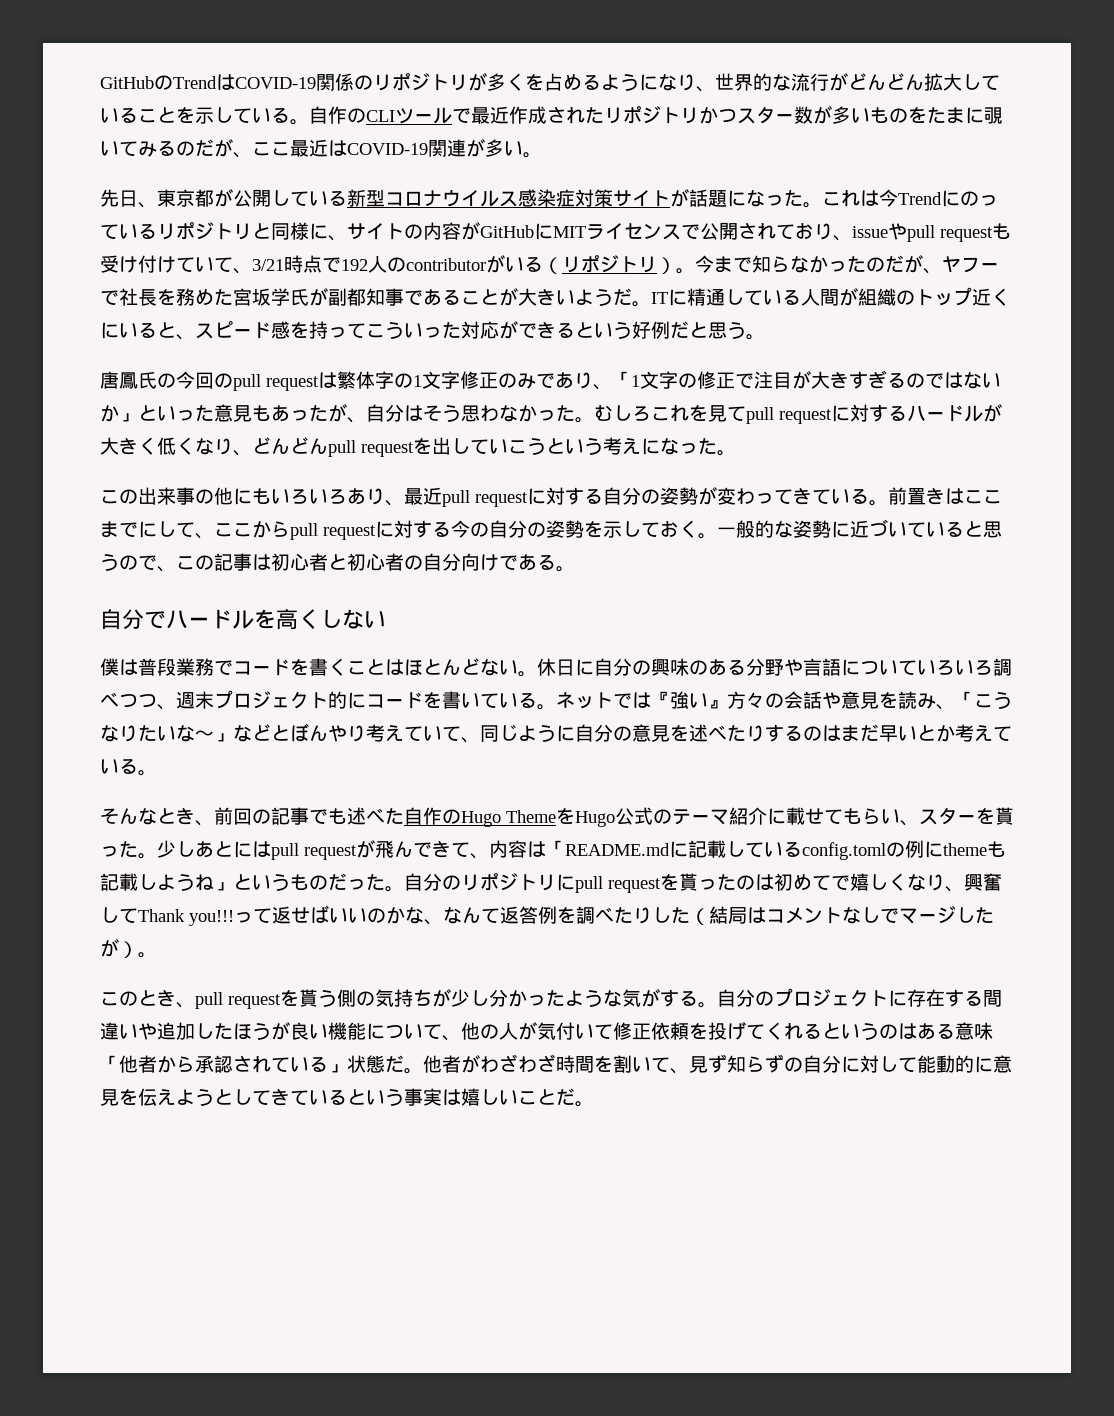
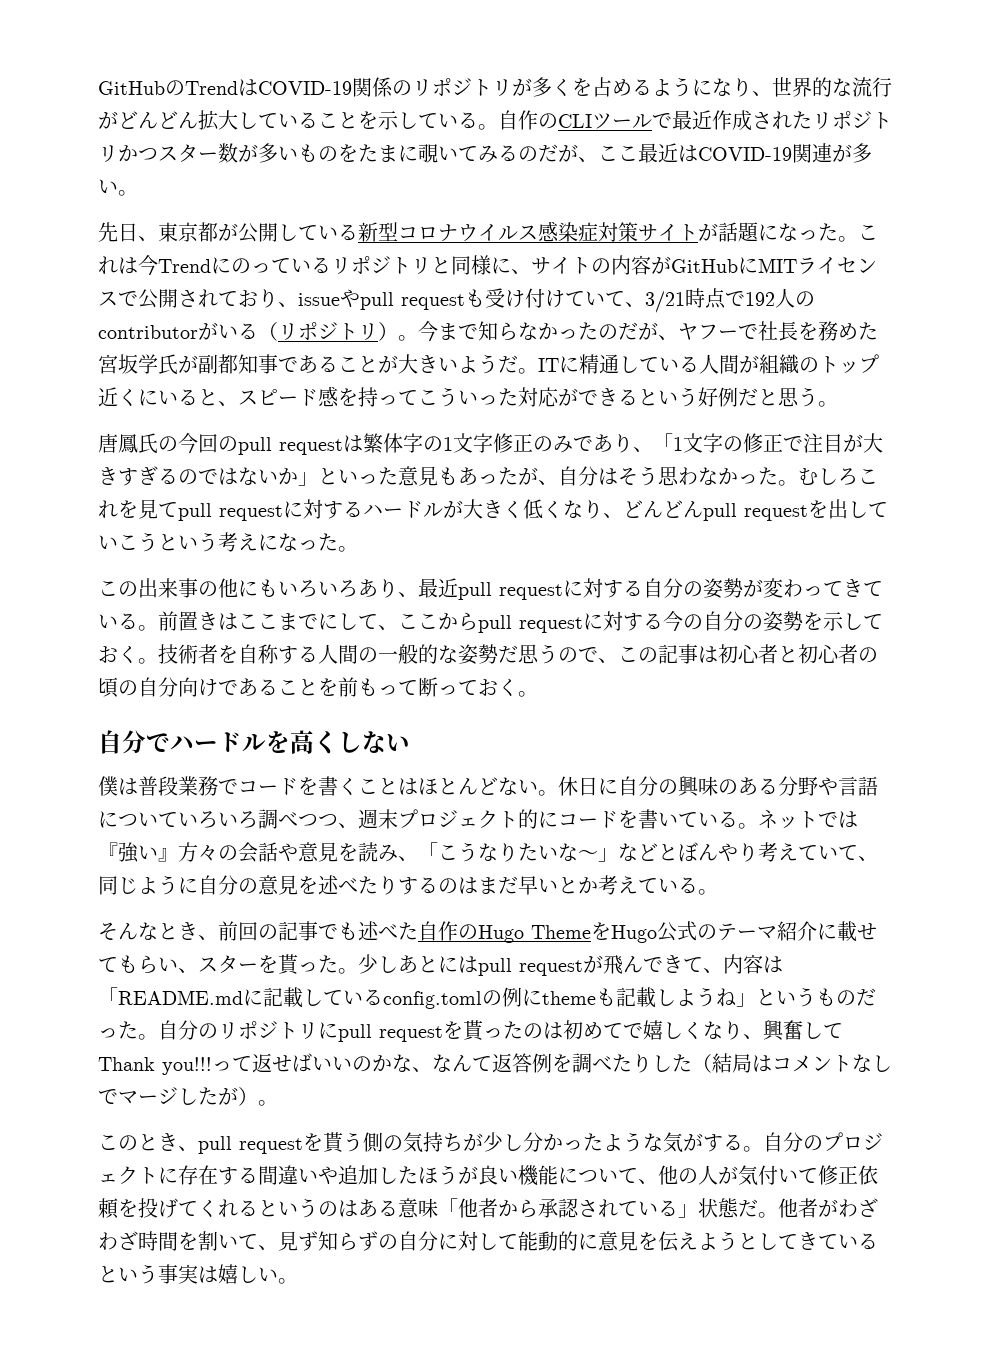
[717,519,983,538] 一般的な姿勢に近づいていると -> [158,644,518,665] 技術者を自称する人間の一般的な姿勢だ
(423, 562) none -> [98,677,138,698] 頃の
(556, 562) none -> [278,677,518,697] ことを前もって断っておく
[518,1088,575,1106] ことだ -> (278, 1274) none

